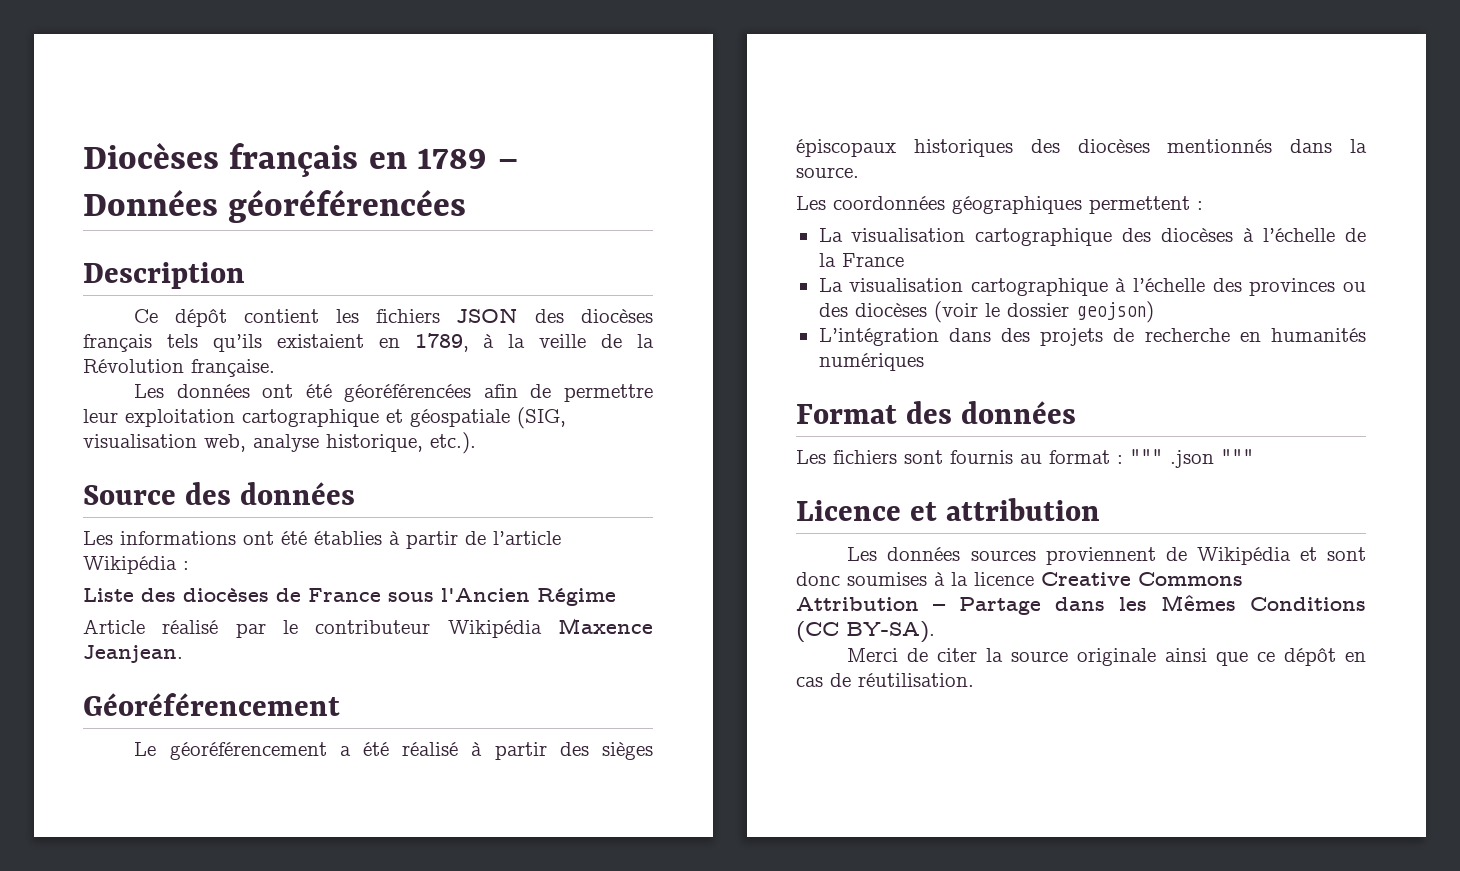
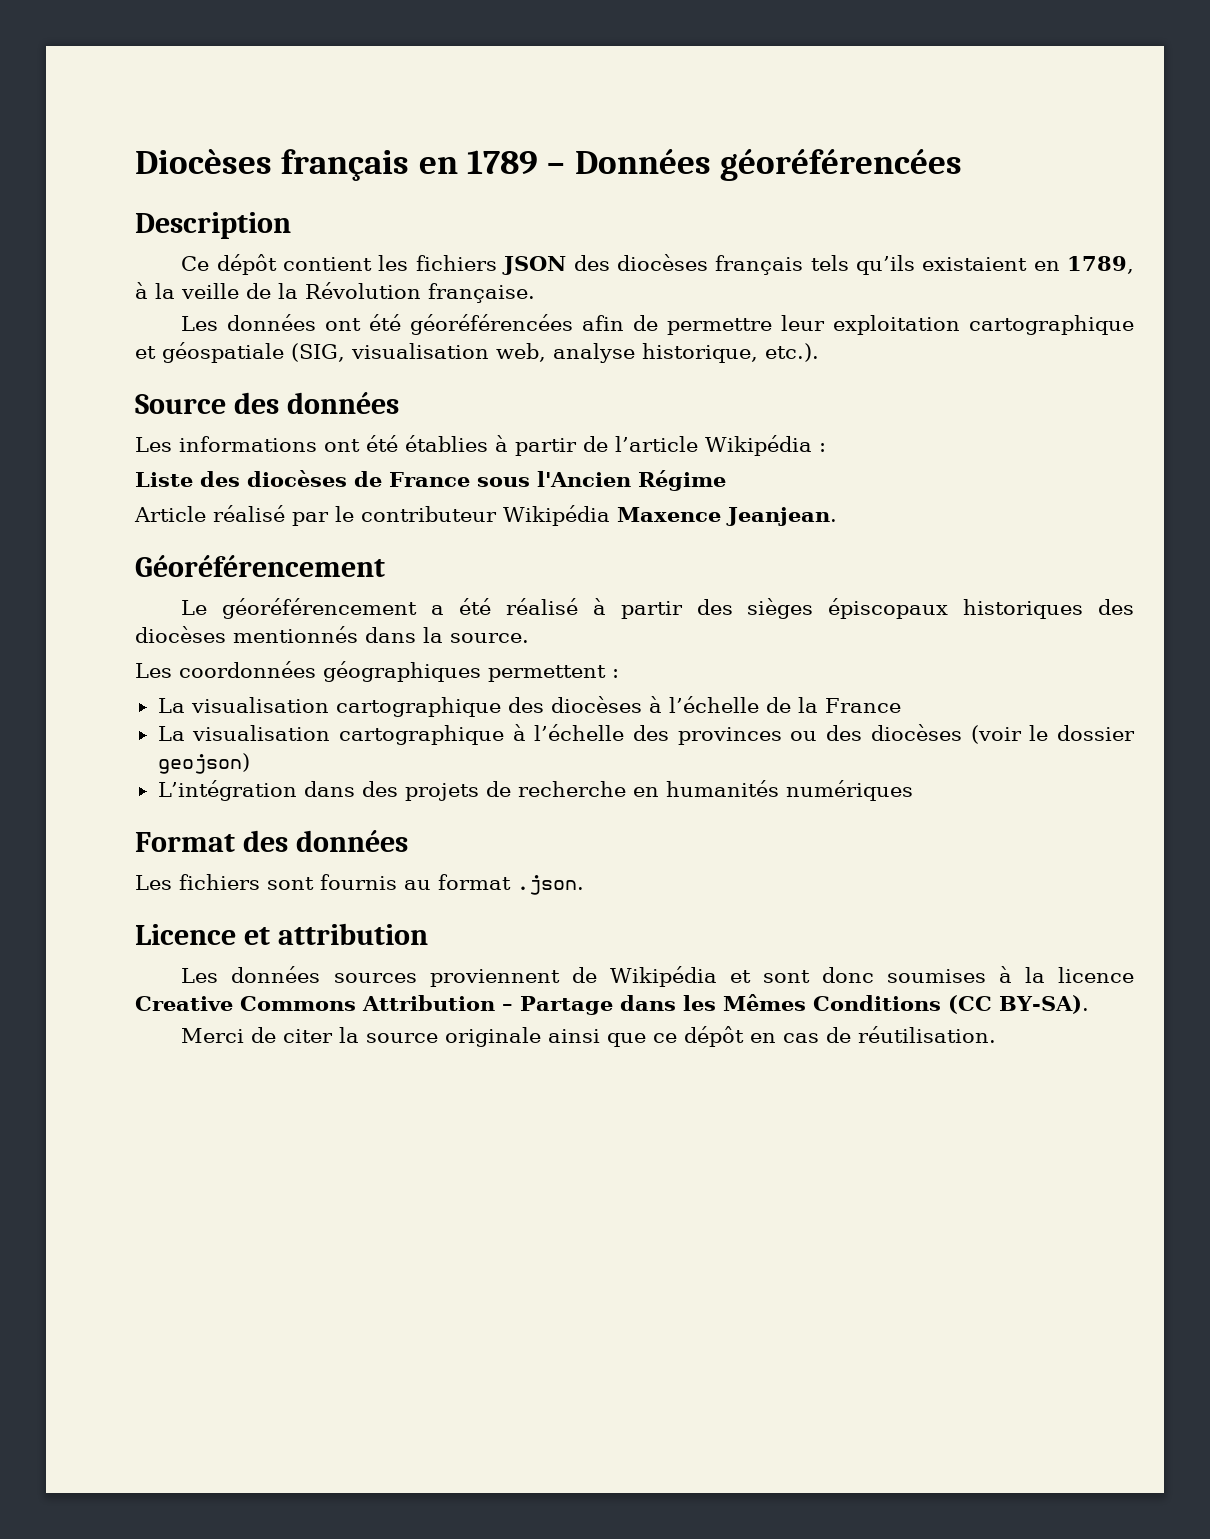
[1117,449,1254,468] : """ .json """ -> [517,875,584,895] .json.

